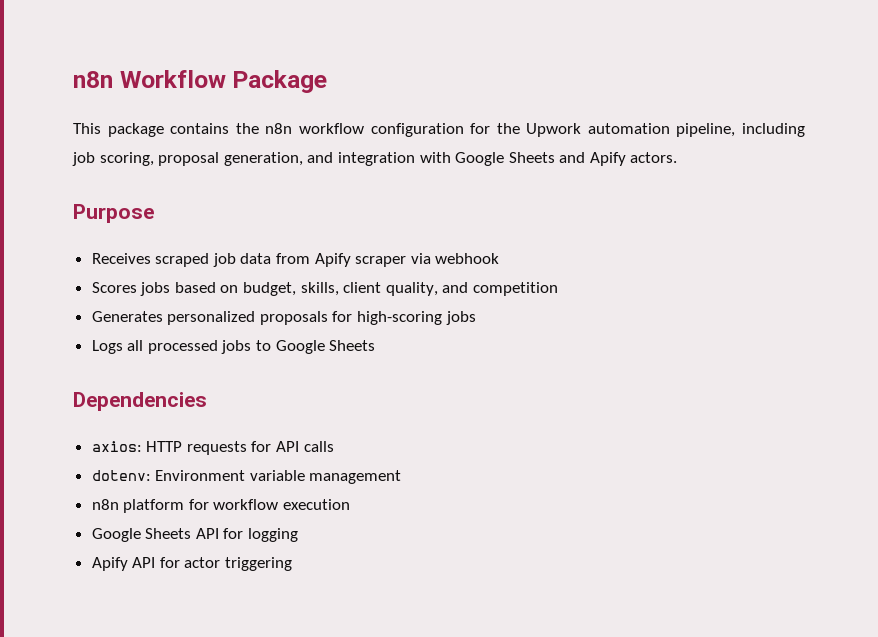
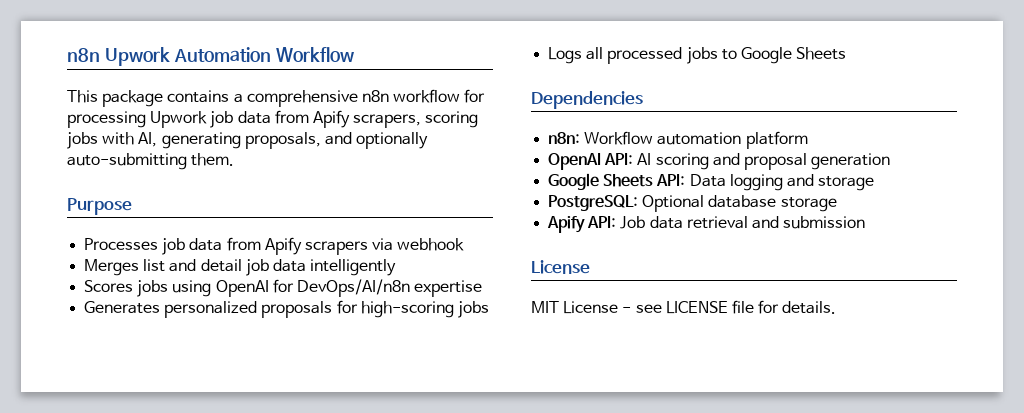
[73,70,328,93] n8n Workflow Package -> [67,47,354,66] n8n Upwork Automation Workflow
[235,123,805,137] [72,152,678,166] [73,204,154,223] [91,253,500,267] [91,282,559,296] the n8n workflow configuration for the Upwork automation pipeline, including job scoring, proposal generation, and integration with Google Sheets and Apify actors. // Purpose // Receives scraped job data from Apify scraper via webhook // Scores jobs based on budget, skills, client quality, and competition -> [233,89,486,107] [67,110,479,128] [67,132,429,149] [67,153,235,170] [67,198,132,215] [84,237,465,255] [84,259,397,276] [84,279,483,297] a comprehensive n8n workflow for processing Upwork job data from Apify scrapers, scoring jobs with AI, generating proposals, and optionally auto-submitting them. // Purpose // Processes job data from Apify scrapers via webhook // Merges list and detail job data intelligently // Scores jobs using OpenAI for DevOps/AI/n8n expertise
[91,441,334,455] [91,470,402,484] [91,499,351,513] [91,528,244,542] axios: HTTP requests for API calls // dotenv: Environment variable management // n8n platform for workflow execution // Google Sheets API for -> [548,131,808,149] [548,153,891,170] [548,173,726,190] n8n: Workflow automation platform // OpenAI API: AI scoring and proposal generation // Google Sheets API: Data
[91,557,293,571] // Apify API for actor triggering -> [786,174,875,191] [548,195,837,212] [547,216,866,233] [531,260,590,274] [531,300,837,314] and storage // PostgreSQL: Optional database storage // Apify API: Job data retrieval and submission // License // MIT License - see LICENSE file for details.

